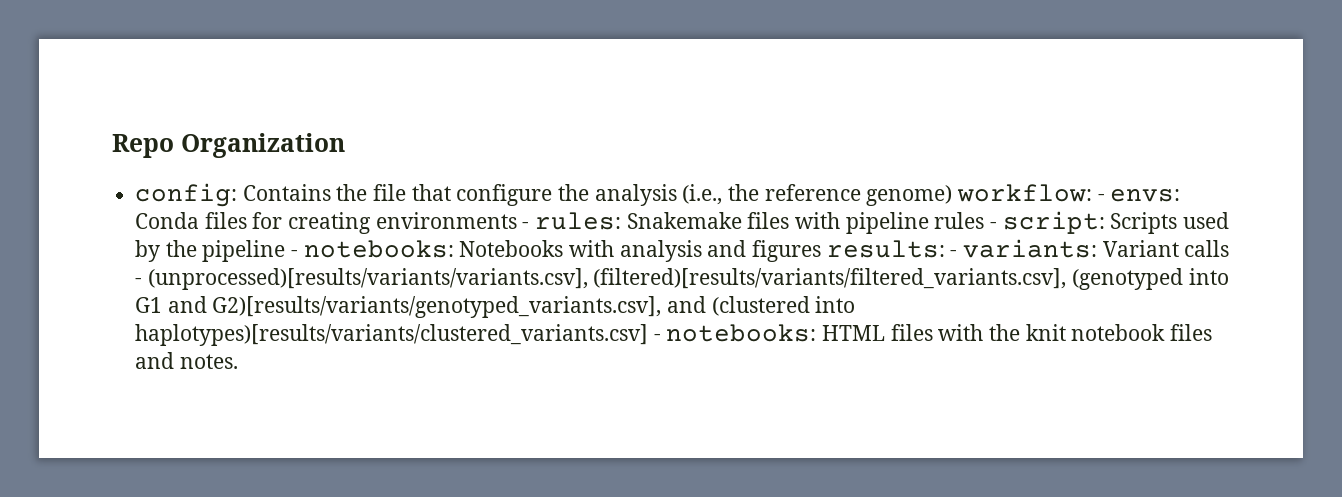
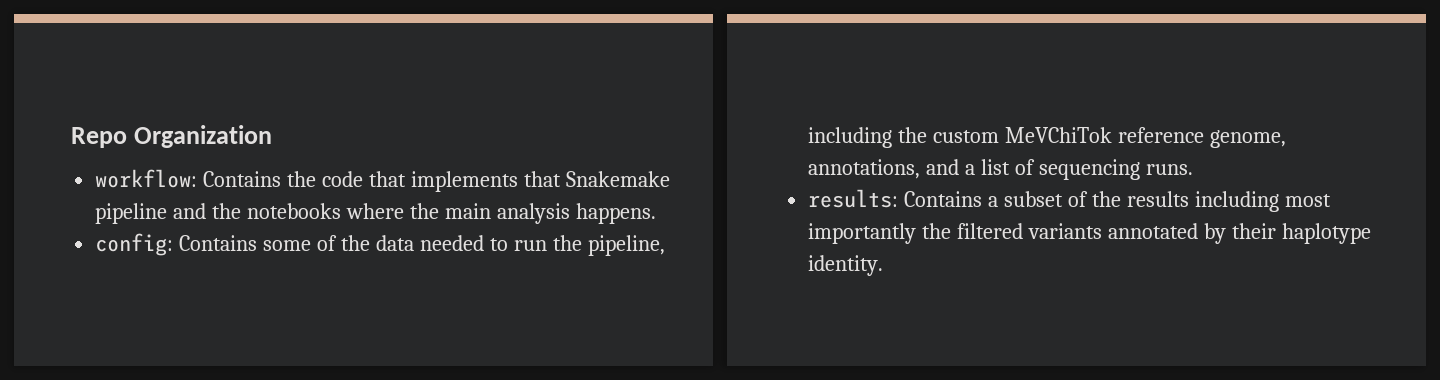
[135,183,1181,207] [135,211,1230,234] [135,239,1230,262] [135,268,1229,290] [135,296,856,318] [135,324,1213,346] [135,352,238,369] config: Contains the file that configure the analysis (i.e., the reference genome) workflow: - envs: Conda files for creating environments - rules: Snakemake files with pipeline rules - script: Scripts used by the pipeline - notebooks: Notebooks with analysis and figures results: - variants: Variant calls - (unprocessed)[results/variants/variants.csv], (filtered)[results/variants/filtered_variants.csv], (genotyped into G1 and G2)[results/variants/genotyped_variants.csv], and (clustered into haplotypes)[results/variants/clustered_variants.csv] - notebooks: HTML files with the knit notebook files and notes. -> [95,169,670,192] [95,203,656,224] [95,233,665,256] [808,127,1286,148] [808,159,1193,180] [808,189,1331,212] [808,223,1371,244] [808,255,884,276] workflow: Contains the code that implements that Snakemake pipeline and the notebooks where the main analysis happens. // config: Contains some of the data needed to run the pipeline, including the custom MeVChiTok reference genome, annotations, and a list of sequencing runs. // results: Contains a subset of the results including most importantly the filtered variants annotated by their haplotype identity.

